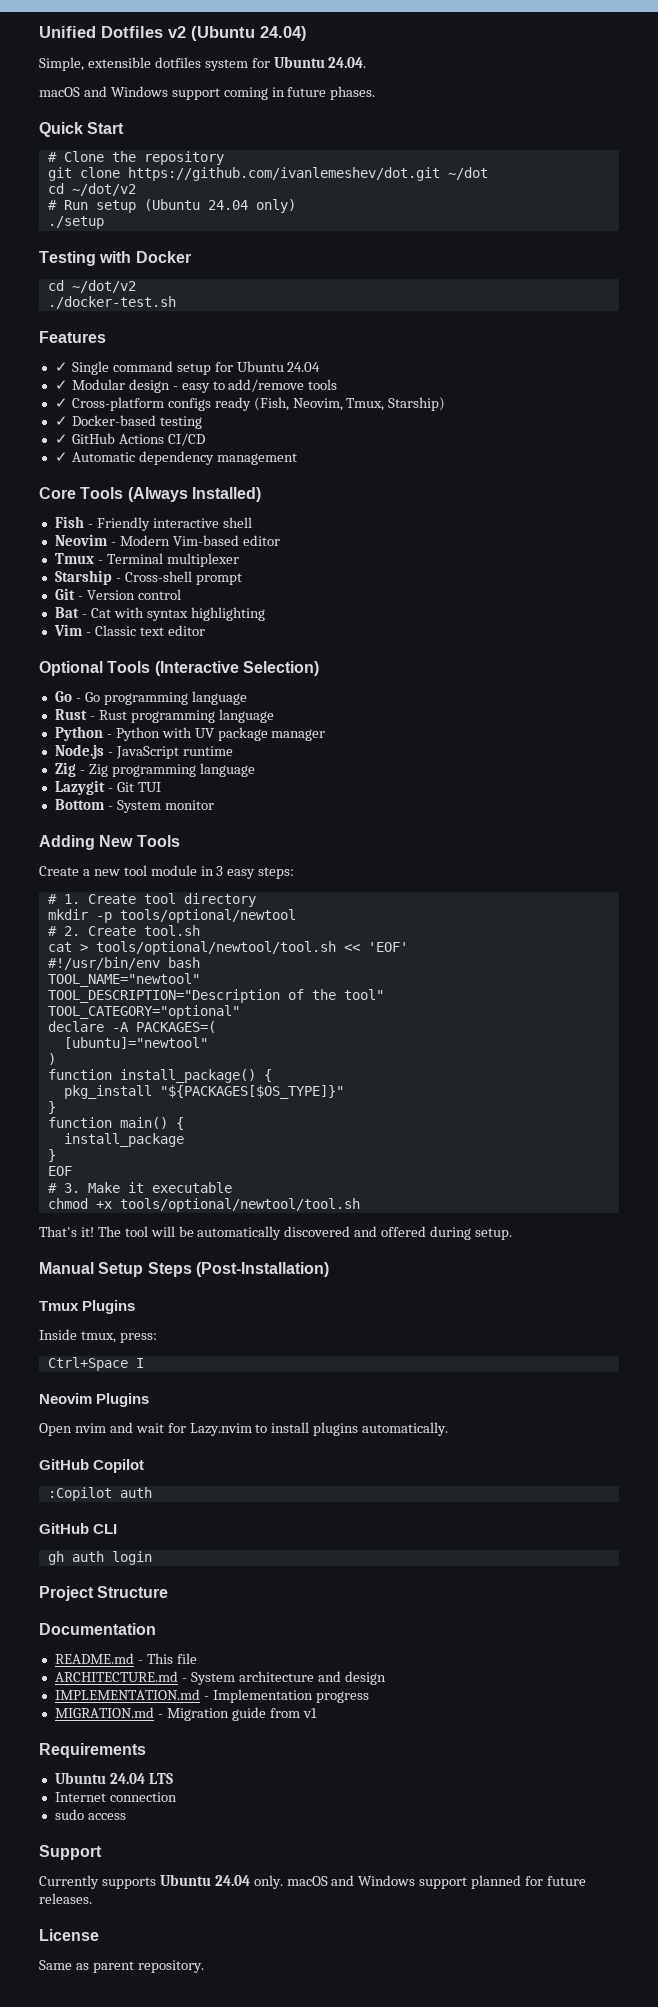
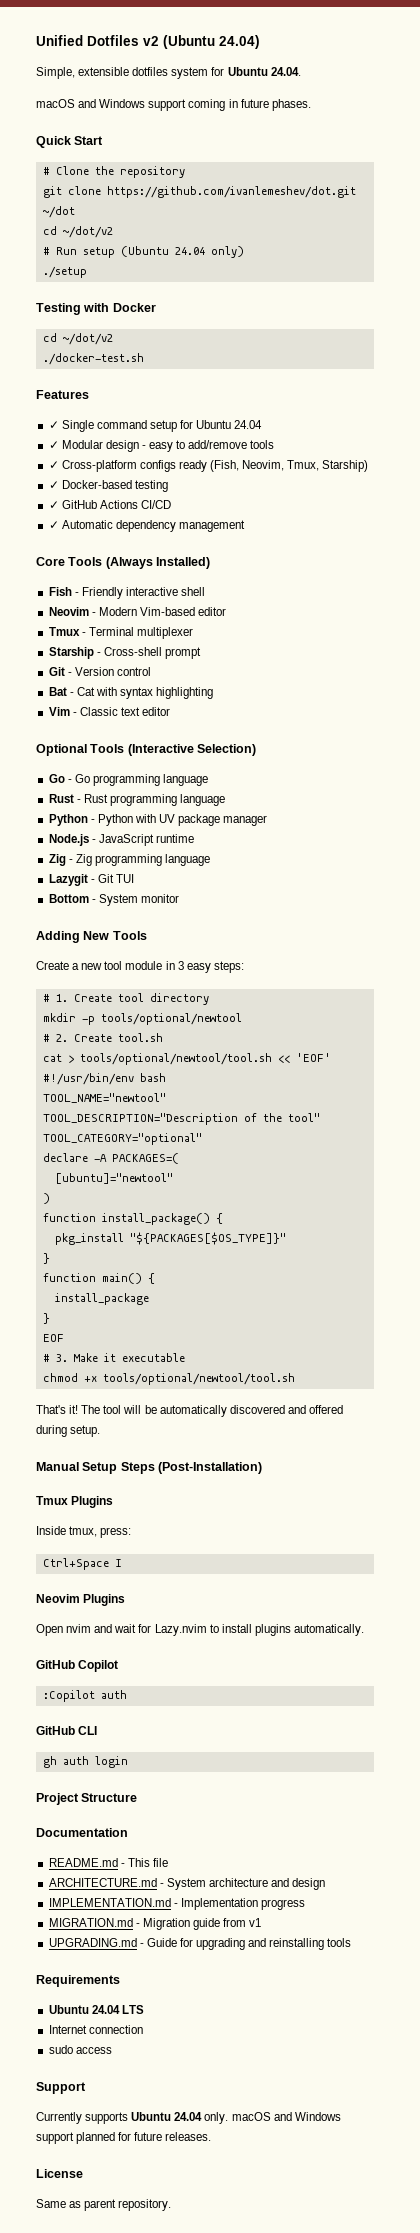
(317, 1713) none -> [48,1938,352,1950] // UPGRADING.md - Guide for upgrading and reinstalling tools

